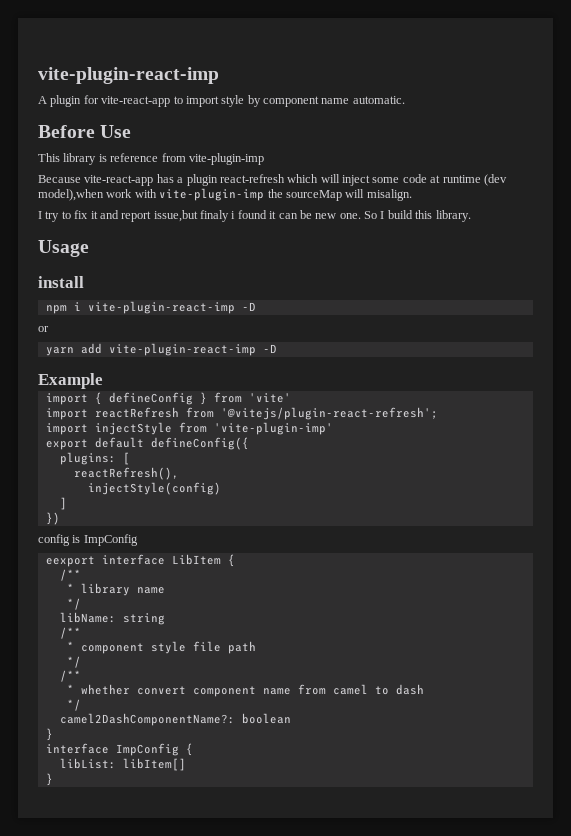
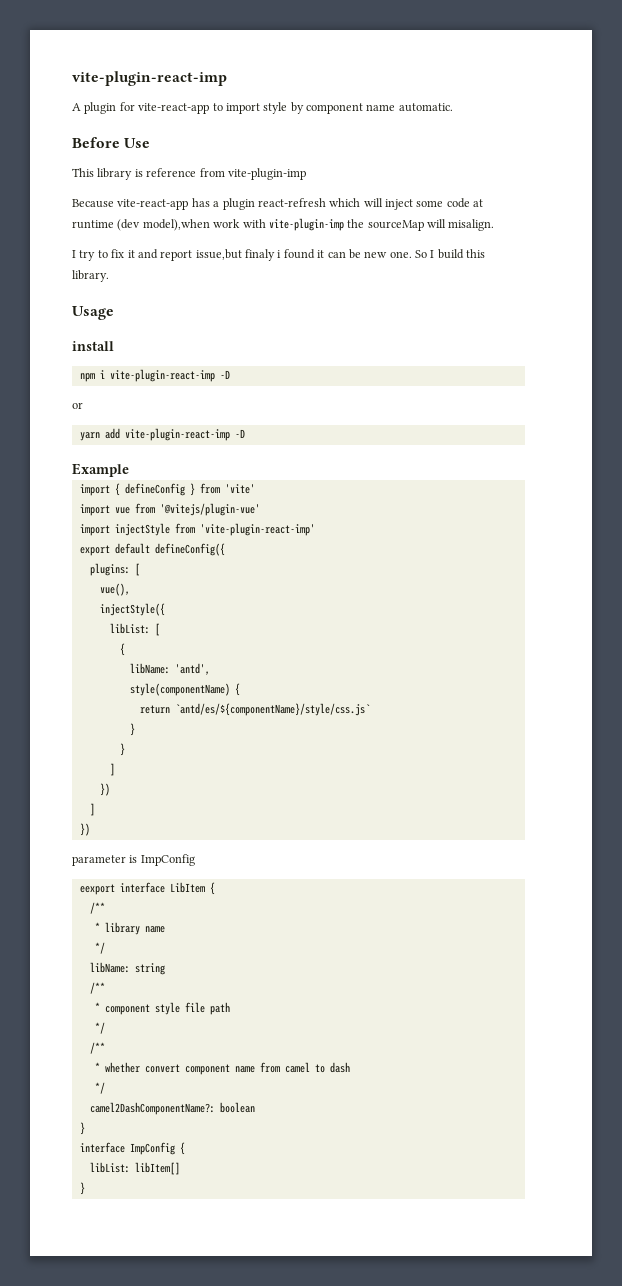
[94,407,438,420] reactRefresh from '@vitejs/plugin-react-refresh'; -> [114,503,260,516] vue from '@vitejs/plugin-vue'
[213,422,333,435] 'vite-plugin-imp' -> [199,523,315,536] 'vite-plugin-react-imp'
[73,467,179,480] [87,482,221,495] [59,497,67,510] [45,512,60,525] [38,534,70,546] reactRefresh(), // injectStyle(config) // ] // }) // config -> [99,583,130,596] [99,603,165,616] [109,623,160,636] [119,643,125,656] [129,663,210,675] [129,683,240,696] [139,703,370,716] [129,723,135,736] [119,743,125,756] [109,763,115,776] [99,783,110,796] [89,803,95,816] [79,823,90,836] [72,855,126,866] vue(), // injectStyle({ // libList: [ // { // libName: 'antd', // style(componentName) { // return `antd/es/${componentName}/style/css.js` // } // } // ] // }) // ] // }) // parameter

